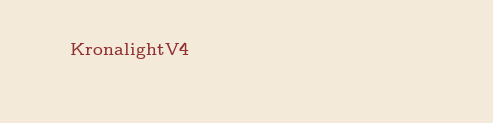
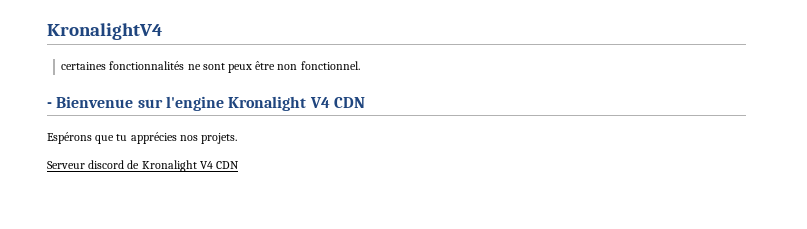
(189, 50) none -> [61,61,360,73] [47,96,365,111] [47,132,238,144] [47,160,240,172] // certaines fonctionnalités ne sont peux être non fonctionnel. // - Bienvenue sur l'engine Kronalight V4 CDN // Espérons que tu apprécies nos projets. // Serveur discord de Kronalight V4 CDN

